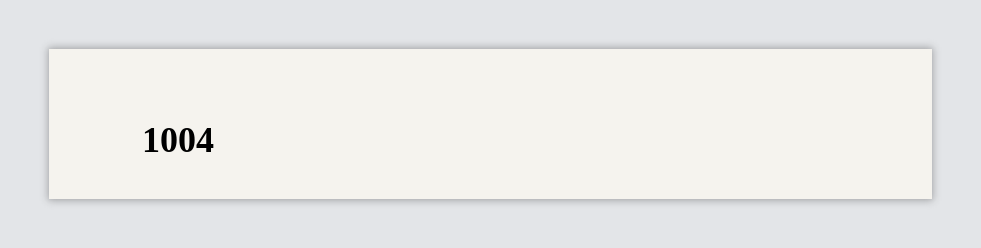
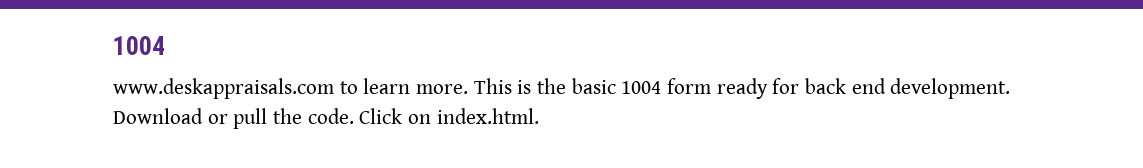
[142,128,214,152] 1004 -> [113,36,165,55] [113,78,1011,99] [113,108,539,129] 1004 // www.deskappraisals.com to learn more. This is the basic 1004 form ready for back end development. Download or pull the code. Click on index.html.

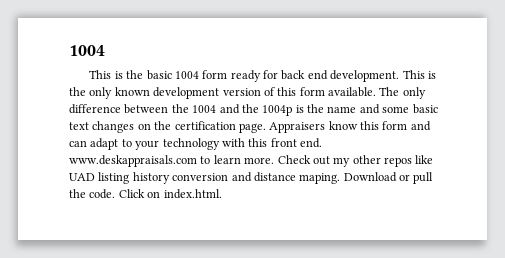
[113,78,469,99] www.deskappraisals.com to learn more. -> (105, 50) none
(1011, 88) none -> [402,70,436,79] [69,87,426,99] [69,104,438,116] [69,121,431,133] [69,138,322,150] [69,155,434,167] [69,172,341,184] This is the only known development version of this form available. The only difference between the 1004 and the 1004p is the name and some basic text changes on the certification page. Appraisers know this form and can adapt to your technology with this front end. www.deskappraisals.com to learn more. Check out my other repos like UAD listing history conversion and distance maping.

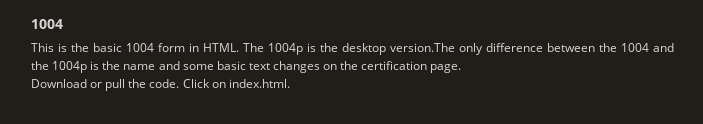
[230,70,436,82] [69,87,400,99] ready for back end development. This is the only known development version of this form available. The -> [189,43,455,55] in HTML. The 1004p is the desktop version.The
[269,121,431,133] [69,138,322,150] [69,155,434,167] [69,172,341,184] Appraisers know this form and can adapt to your technology with this front end. www.deskappraisals.com to learn more. Check out my other repos like UAD listing history conversion and distance maping. -> (462, 68) //

